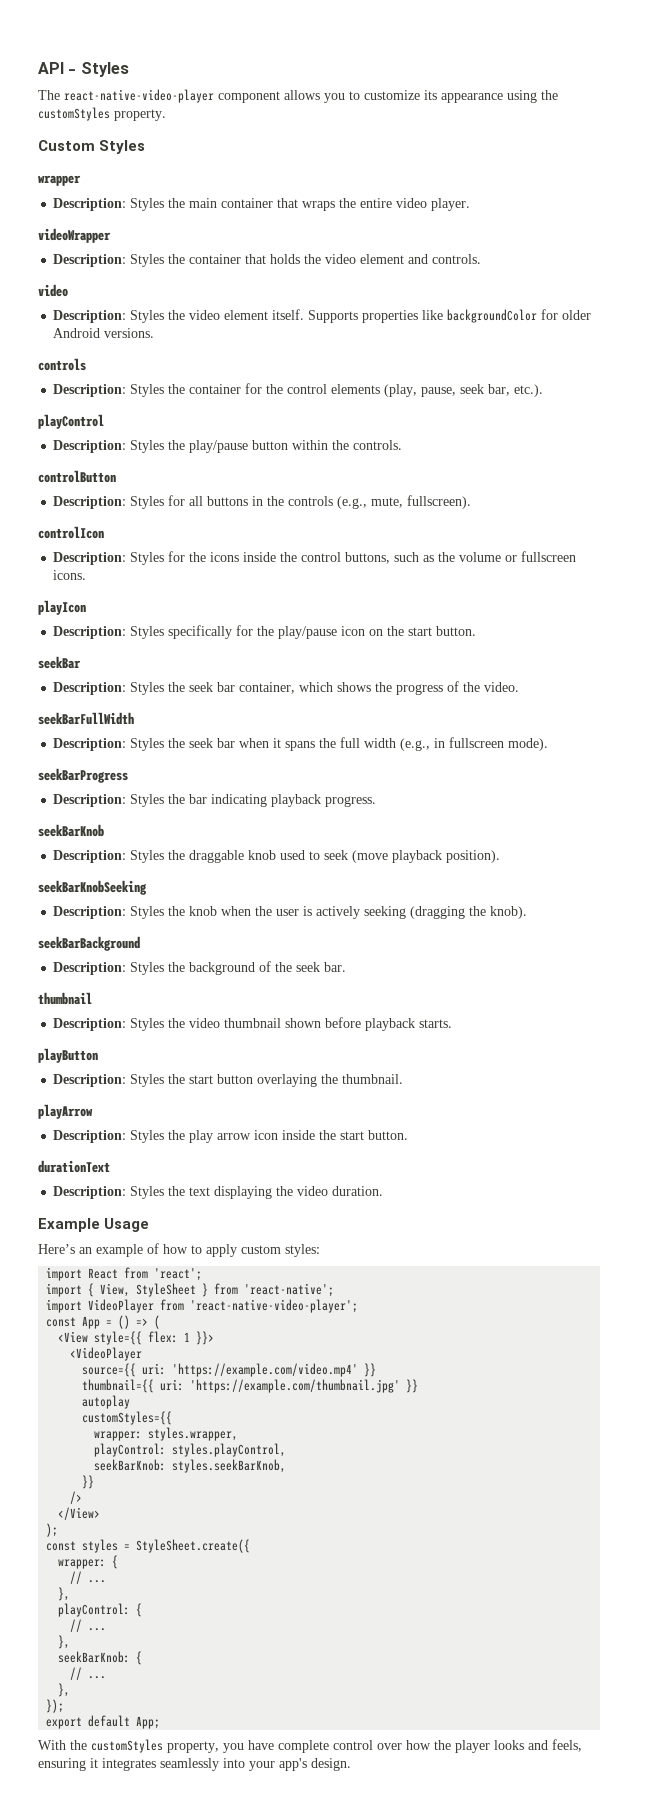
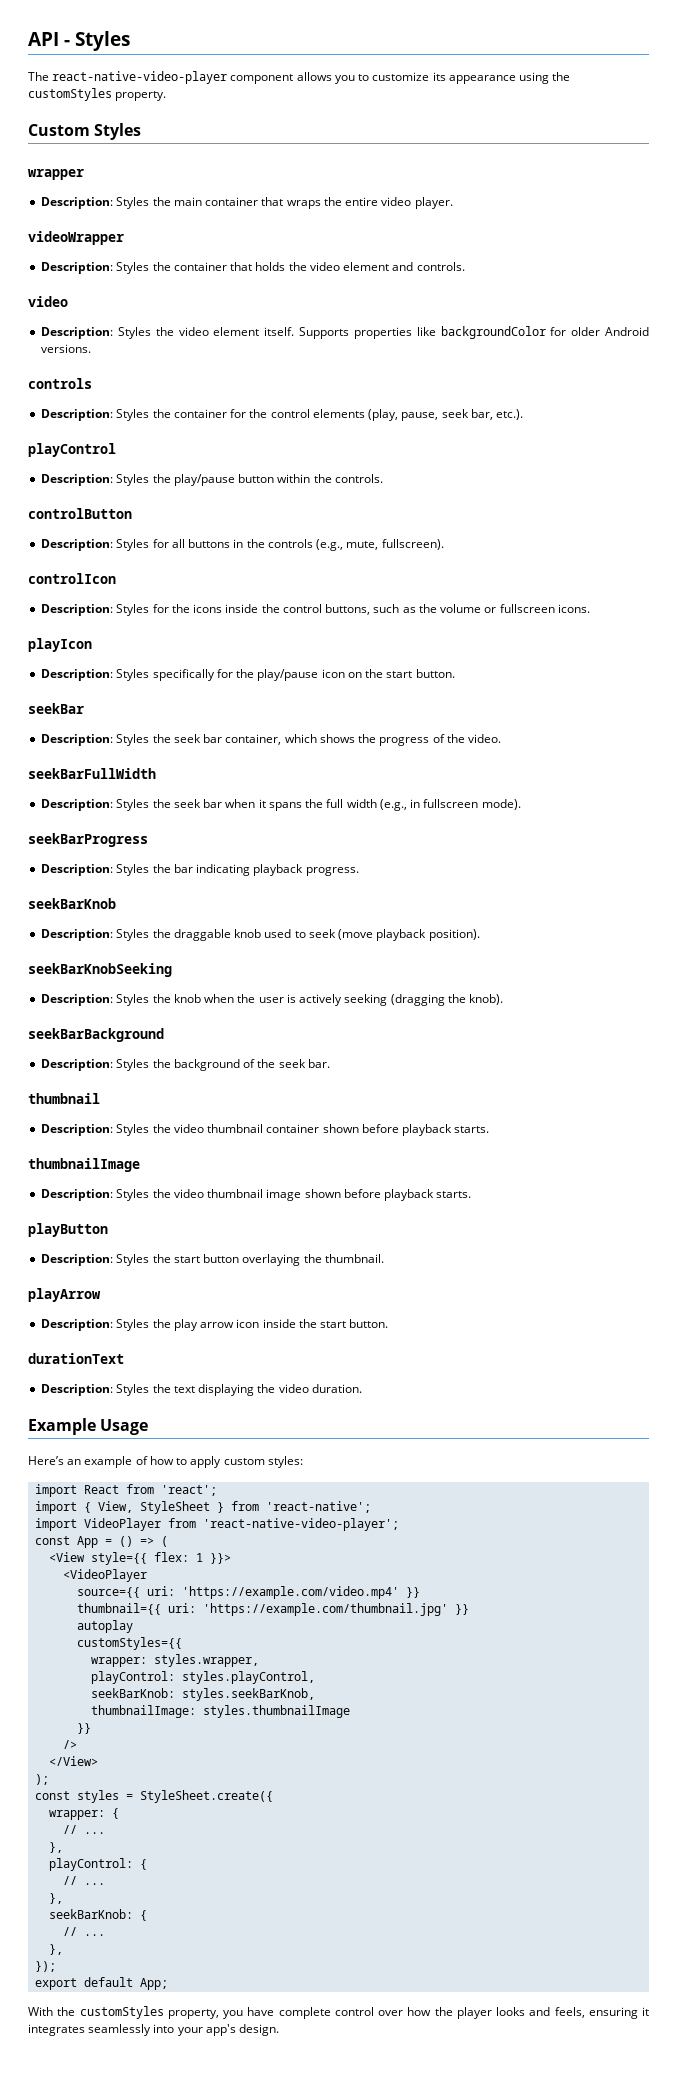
(282, 1023) none -> [266,1124,490,1136] [28,1158,140,1172] [41,1189,302,1201] container shown before playback starts. // thumbnailImage // Description: Styles the video thumbnail image
(287, 1466) none -> [91,1705,351,1718] // thumbnailImage: styles.thumbnailImage

